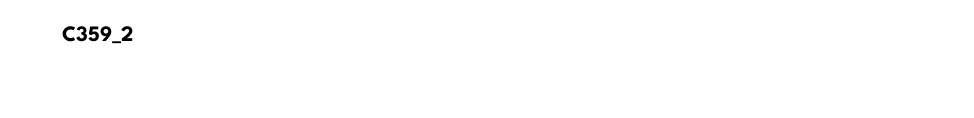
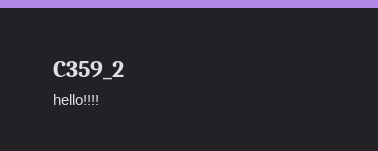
(134, 35) none -> [53,94,99,105] // hello!!!!

